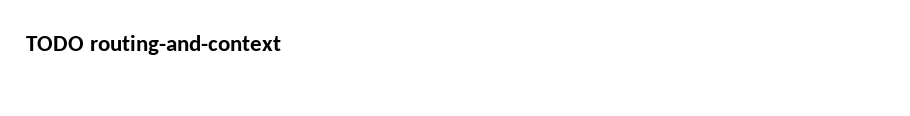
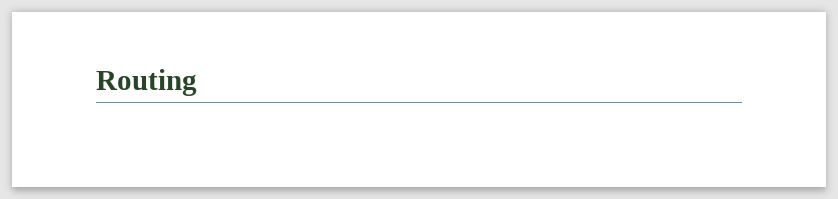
[26,35,282,55] TODO routing-and-context -> [96,69,197,96] Routing

